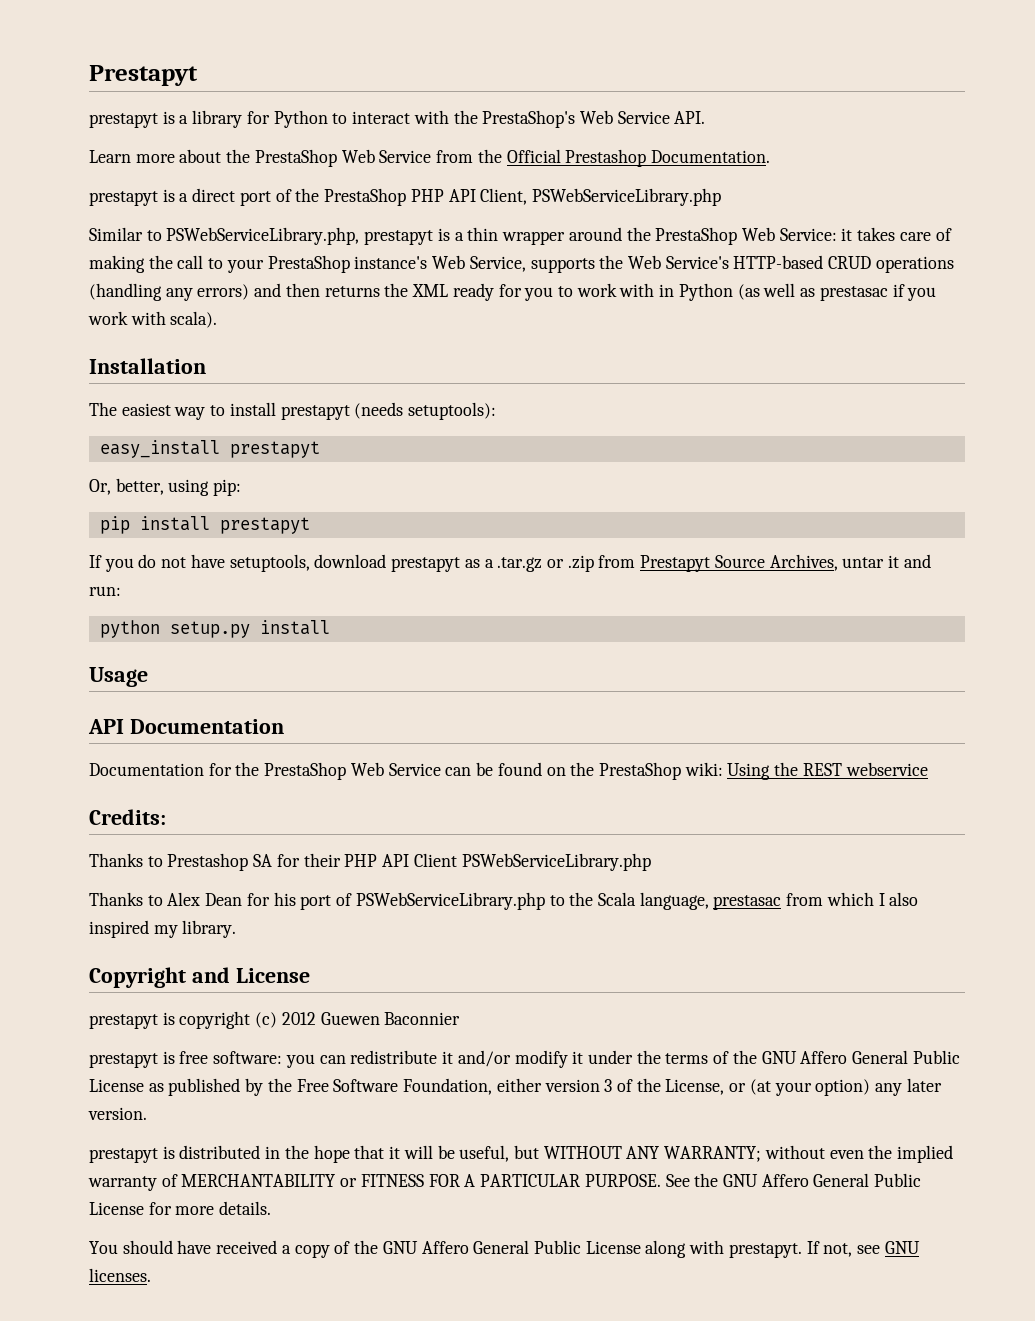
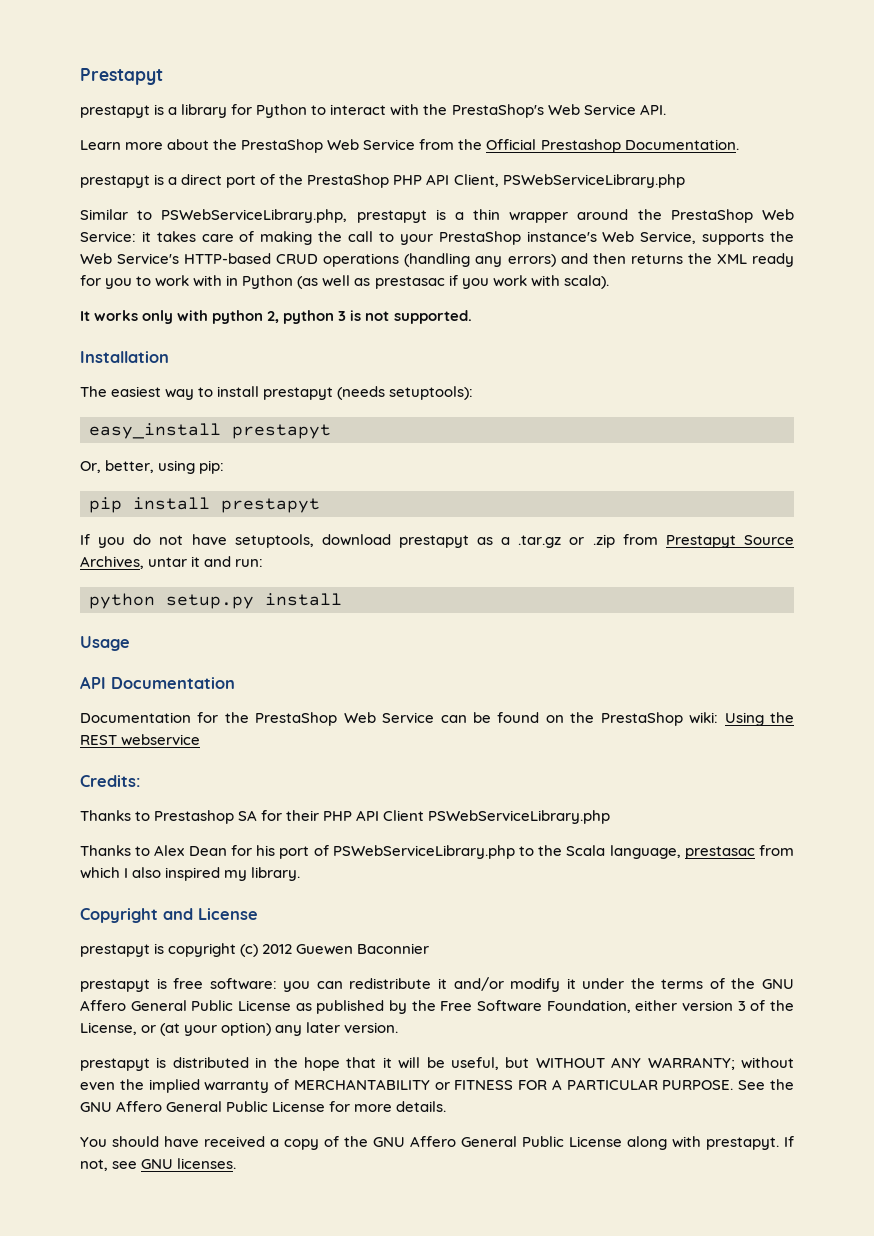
(218, 319) none -> [80,310,472,324] // It works only with python 2, python 3 is not supported.

